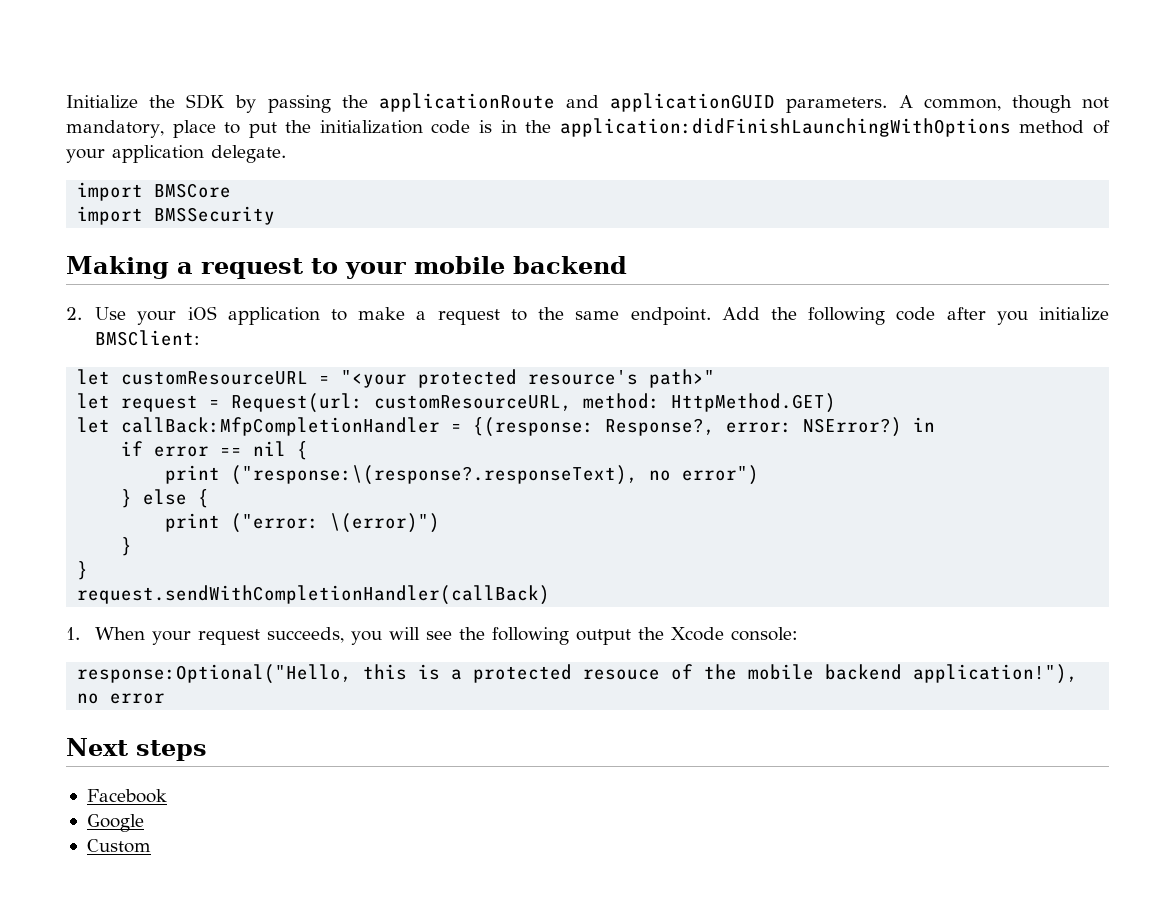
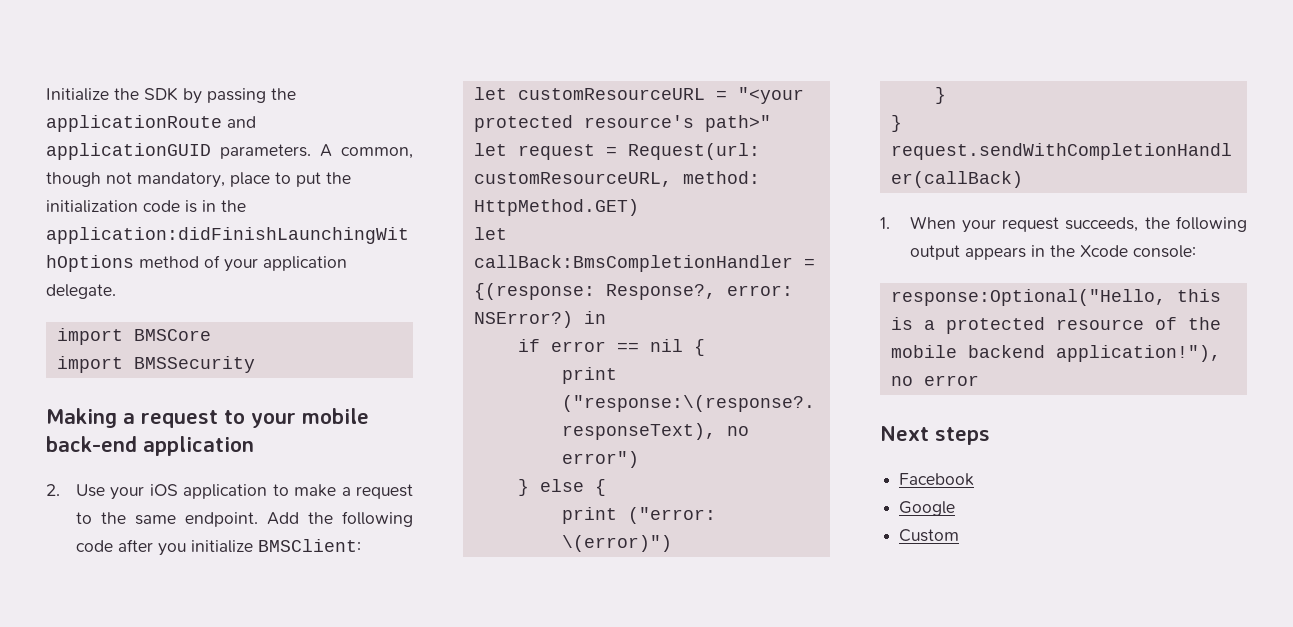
[513,256,627,274] backend -> [46,436,254,456] back-end application
[121,417,441,436] callBack:MfpCompletionHandler -> [473,255,793,272] callBack:BmsCompletionHandler
[351,627,453,645] you will see -> (1139, 224) none
(632, 637) none -> [964,245,1045,260] appears in
[583,669,661,680] resouce -> [1055,319,1144,330] resource

